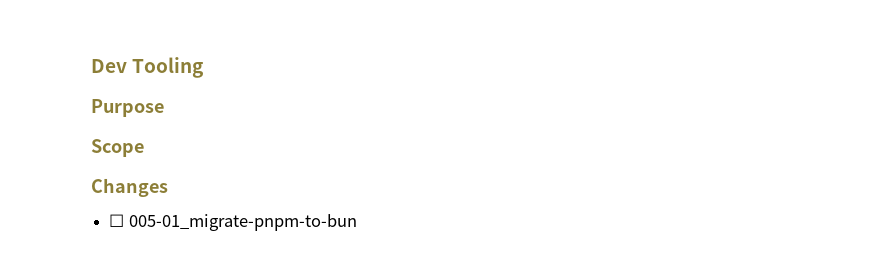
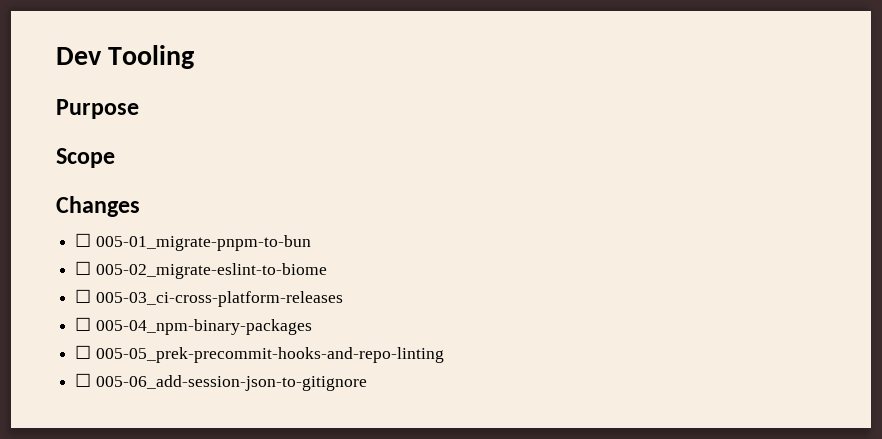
(357, 222) none -> [75,261,327,279] [75,289,343,307] [75,317,312,335] [75,345,444,363] [75,373,367,391] // ☐ 005-02_migrate-eslint-to-biome // ☐ 005-03_ci-cross-platform-releases // ☐ 005-04_npm-binary-packages // ☐ 005-05_prek-precommit-hooks-and-repo-linting // ☐ 005-06_add-session-json-to-gitignore

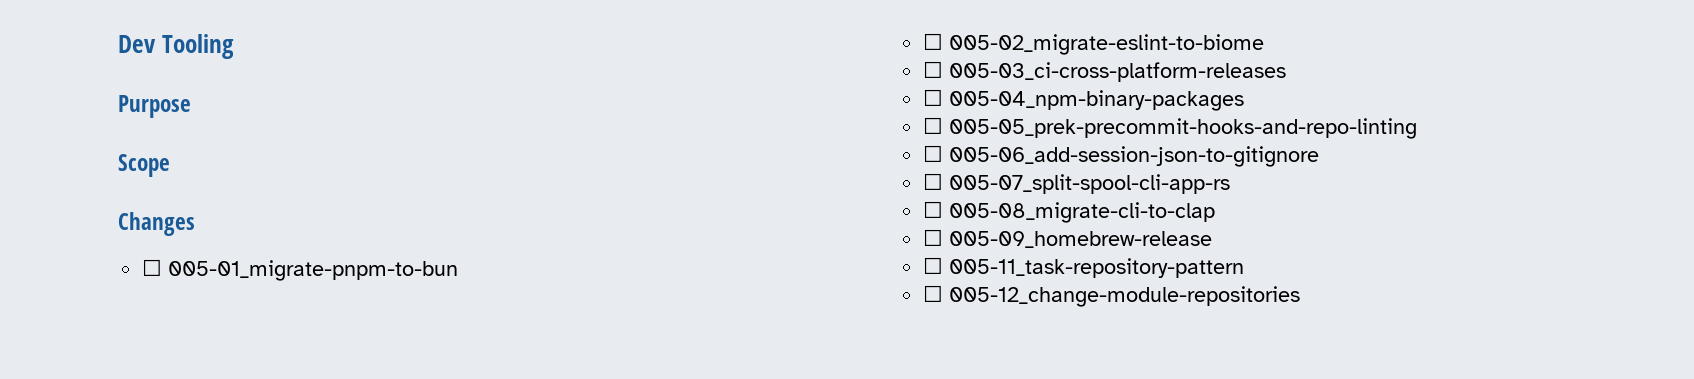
(367, 383) none -> [923,173,1231,194] [923,201,1216,223] [923,229,1213,248] [923,257,1245,278] [923,285,1301,307] // ☐ 005-07_split-spool-cli-app-rs // ☐ 005-08_migrate-cli-to-clap // ☐ 005-09_homebrew-release // ☐ 005-11_task-repository-pattern // ☐ 005-12_change-module-repositories

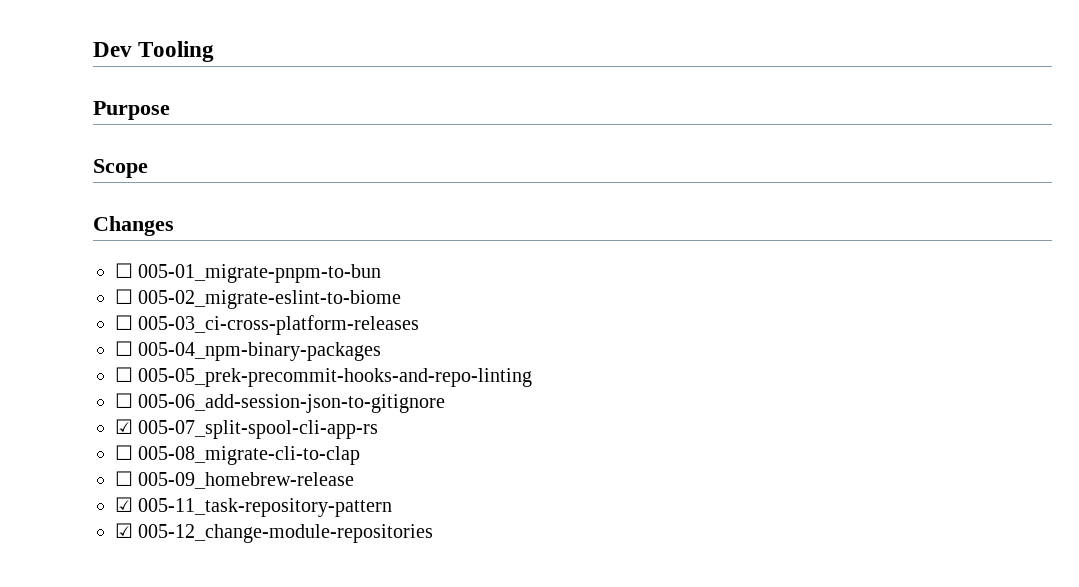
[923,173,944,190] ☐ -> [115,419,133,434] ☑
[923,257,944,274] ☐ -> [115,497,133,512] ☑
[923,285,944,302] ☐ -> [115,523,133,538] ☑

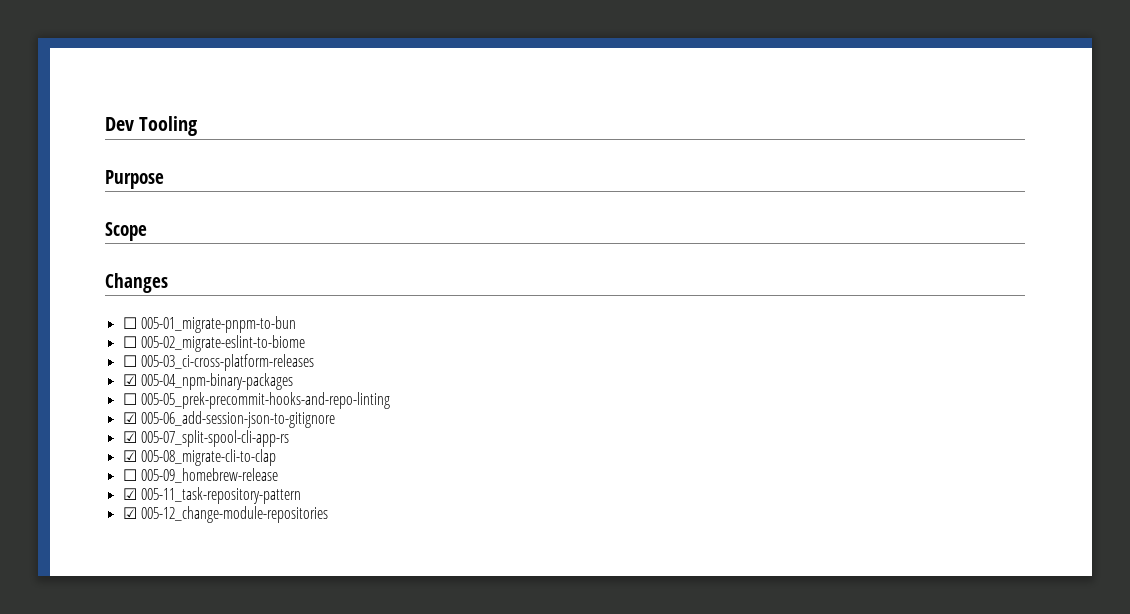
[115,341,133,356] ☐ -> [122,374,137,386] ☑
[115,393,133,408] ☐ -> [122,412,137,424] ☑
[115,445,133,460] ☐ -> [122,450,137,462] ☑

